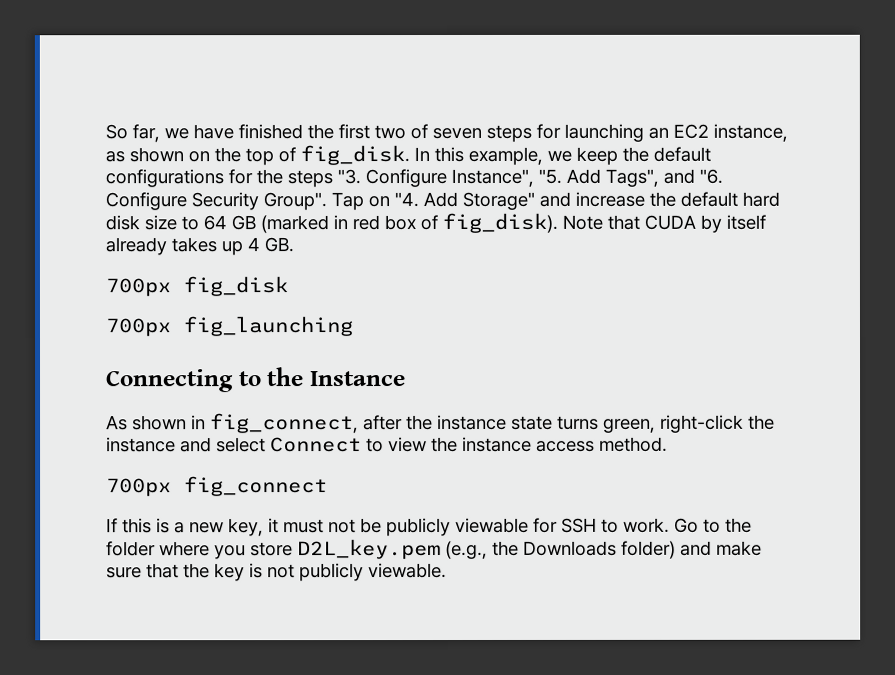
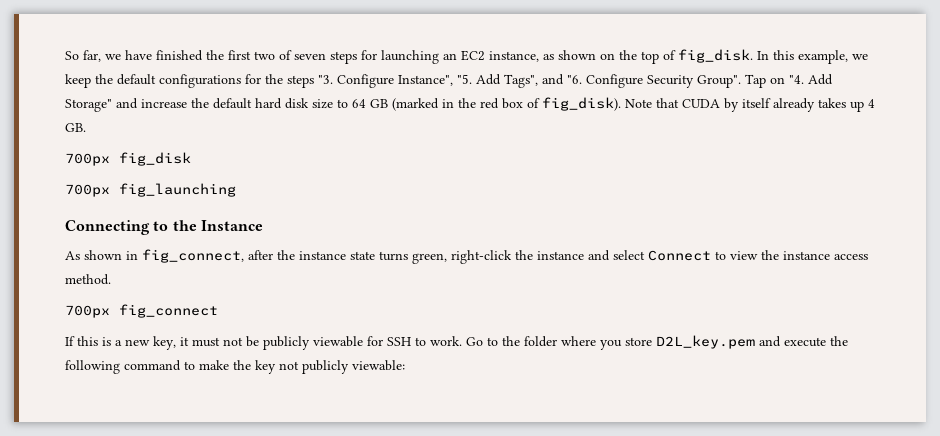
(348, 222) none -> [458,98,476,108] the
[445,540,762,560] [106,563,179,579] (e.g., the Downloads folder) and make sure that -> [759,336,848,347] [65,360,229,374] and execute the following command to make
[249,563,263,579] is -> (276, 367) none
[368,563,447,579] viewable. -> [352,360,405,371] viewable:

